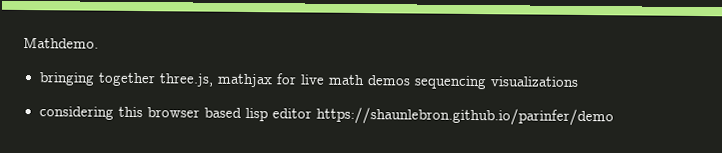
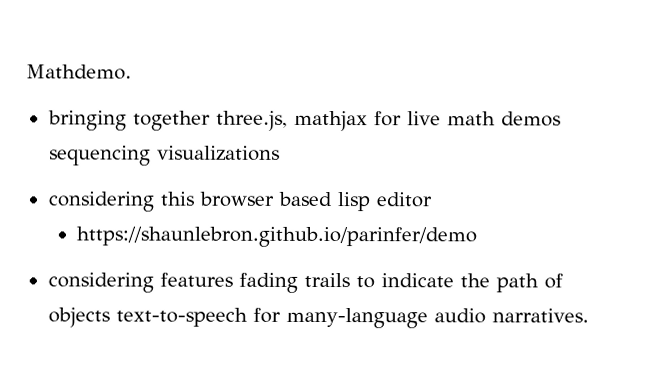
(312, 113) none -> (433, 200) //
(614, 116) none -> [47,272,563,293] [47,307,589,329] // considering features fading trails to indicate the path of objects text-to-speech for many-language audio narratives.

